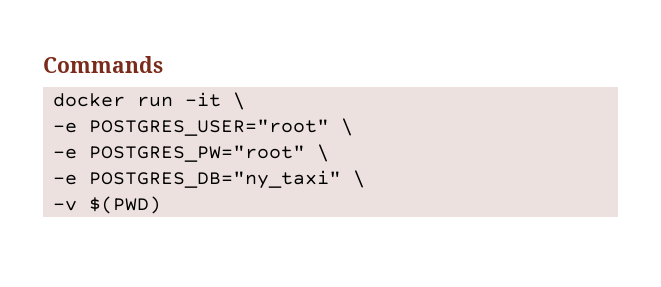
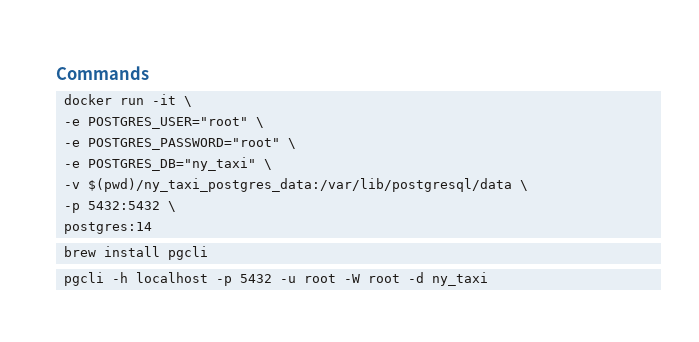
[88,145,305,162] POSTGRES_PW="root" -> [88,138,281,150] POSTGRES_PASSWORD="root"
[88,196,161,214] $(PWD) -> [88,178,529,192] [64,201,177,213] [64,222,153,234] [64,246,209,260] [64,272,489,286] $(pwd)/ny_taxi_postgres_data:/var/lib/postgresql/data \ // -p 5432:5432 \ // postgres:14 // brew install pgcli // pgcli -h localhost -p 5432 -u root -W root -d ny_taxi

